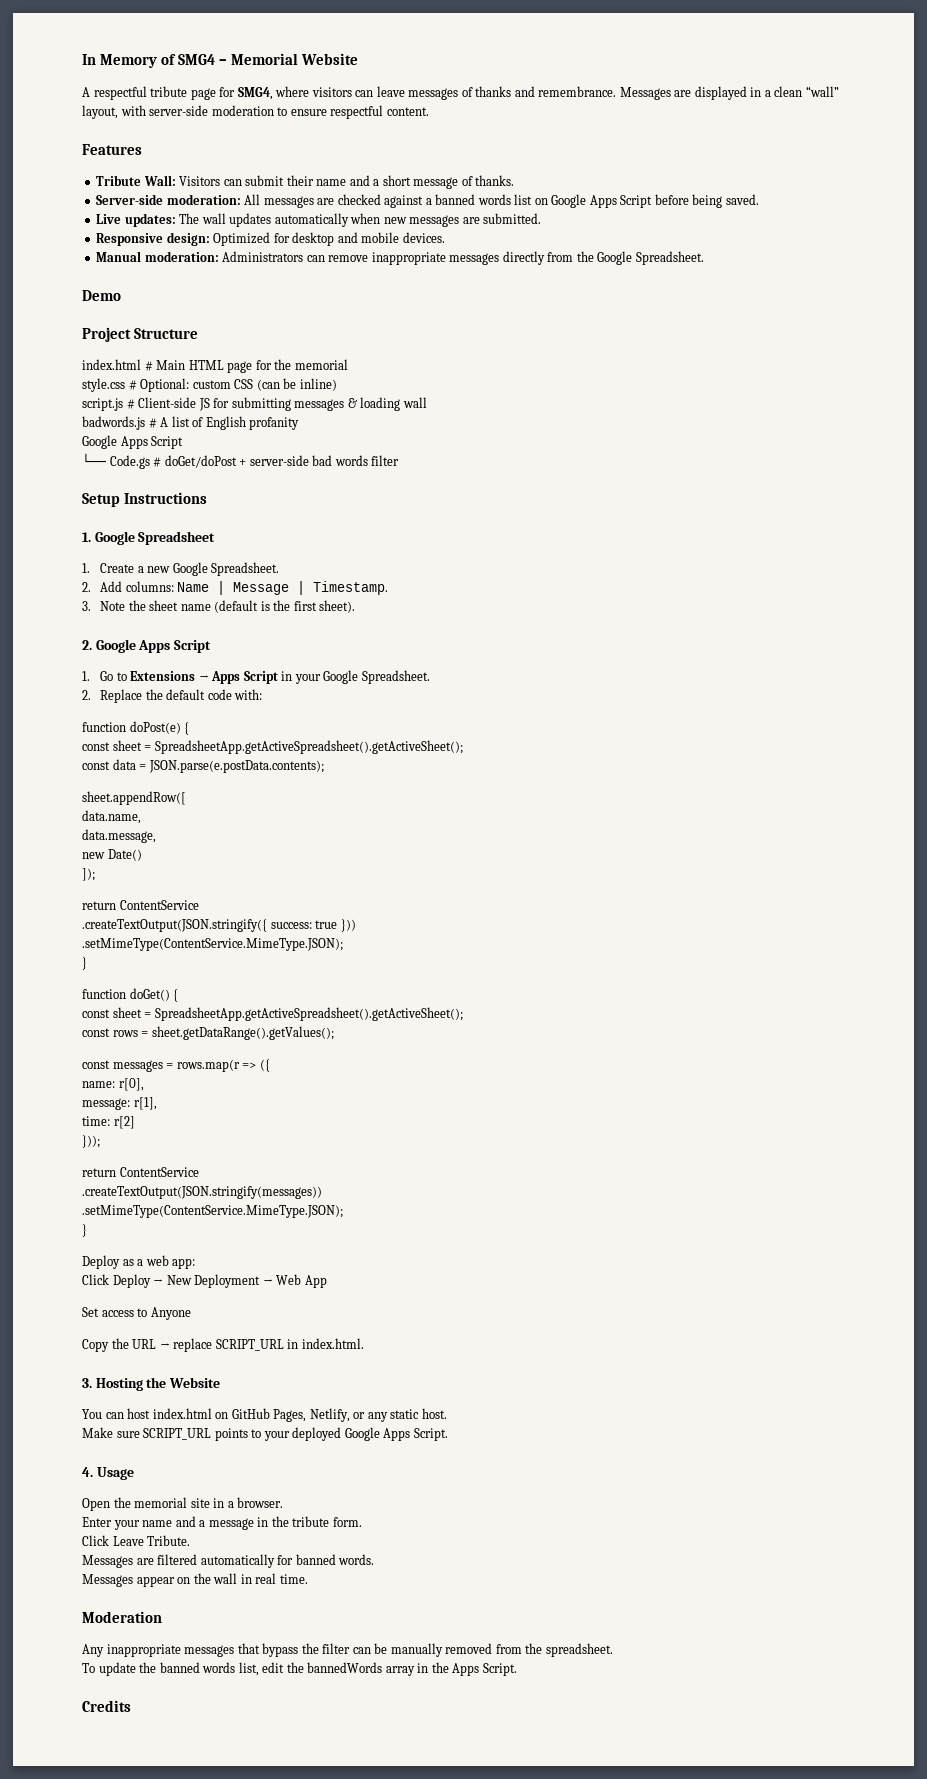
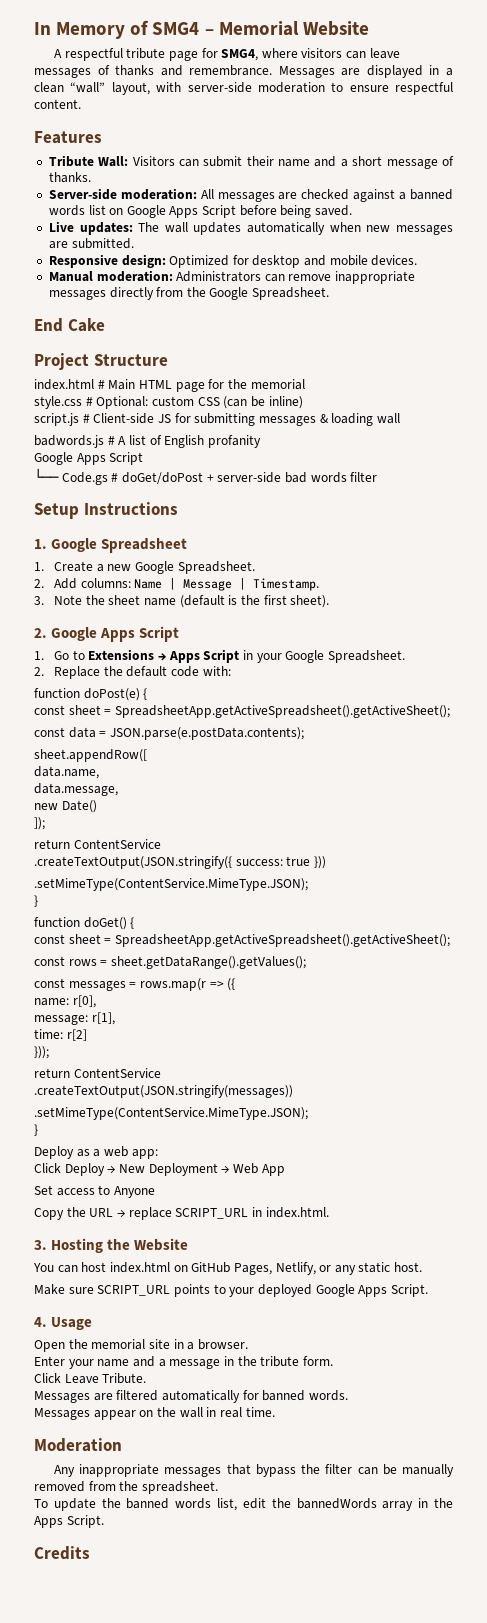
[82,290,121,301] Demo -> [34,318,105,332] End Cake

